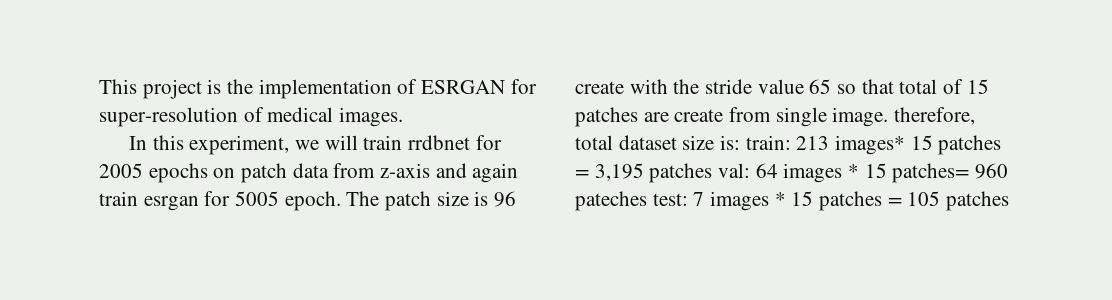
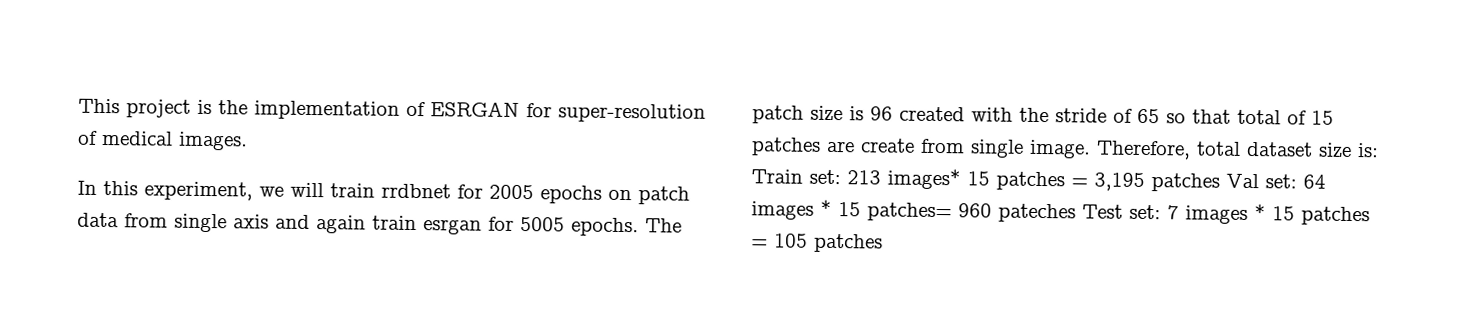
[380,163,431,178] z-axis -> [174,213,269,233] single axis
[284,191,341,211] epoch. -> [571,217,639,237] epochs.
[575,81,624,94] create -> [899,106,965,122] created
[757,79,804,94] value -> [1113,108,1133,123] of
[894,107,976,125] therefore, -> [1096,140,1191,160] Therefore,
[745,135,791,150] train: -> [751,169,841,185] Train set:
[718,163,751,178] val: -> [1226,173,1297,189] Val set:
[652,193,688,206] test: -> [1082,204,1161,220] Test set:

